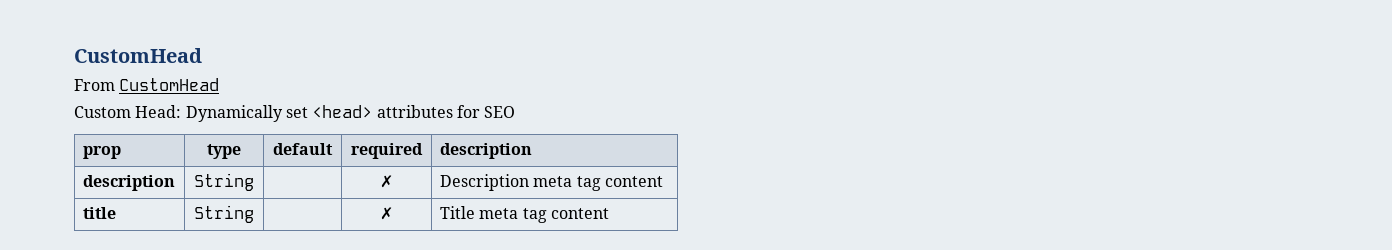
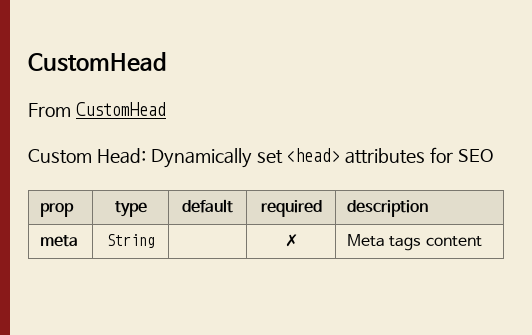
[82,175,175,191] [194,173,254,191] [380,175,393,188] [439,174,663,191] [82,207,116,219] [194,205,254,223] [380,207,393,220] [439,206,547,223] description | String | | ✗ | Description meta tag content // title | String | | ✗ | Title meta tag -> [39,235,78,247] [106,234,155,248] [284,234,298,247] [346,234,422,251] meta | String | | ✗ | Meta tags

